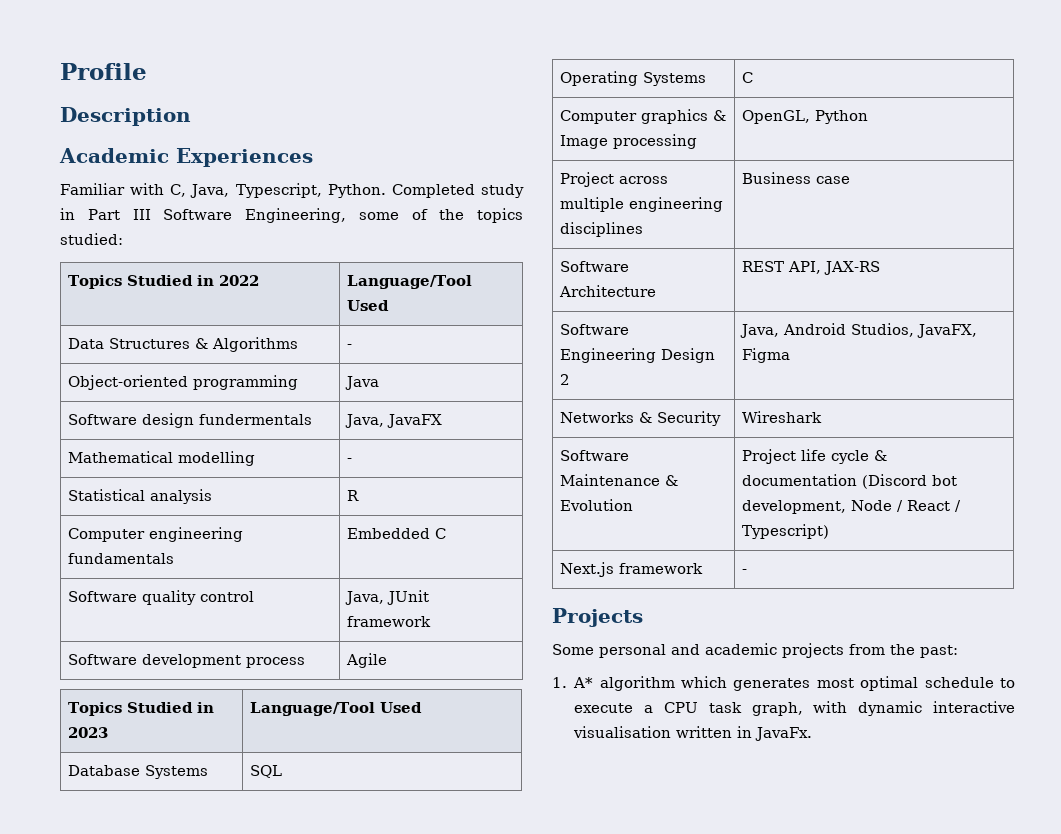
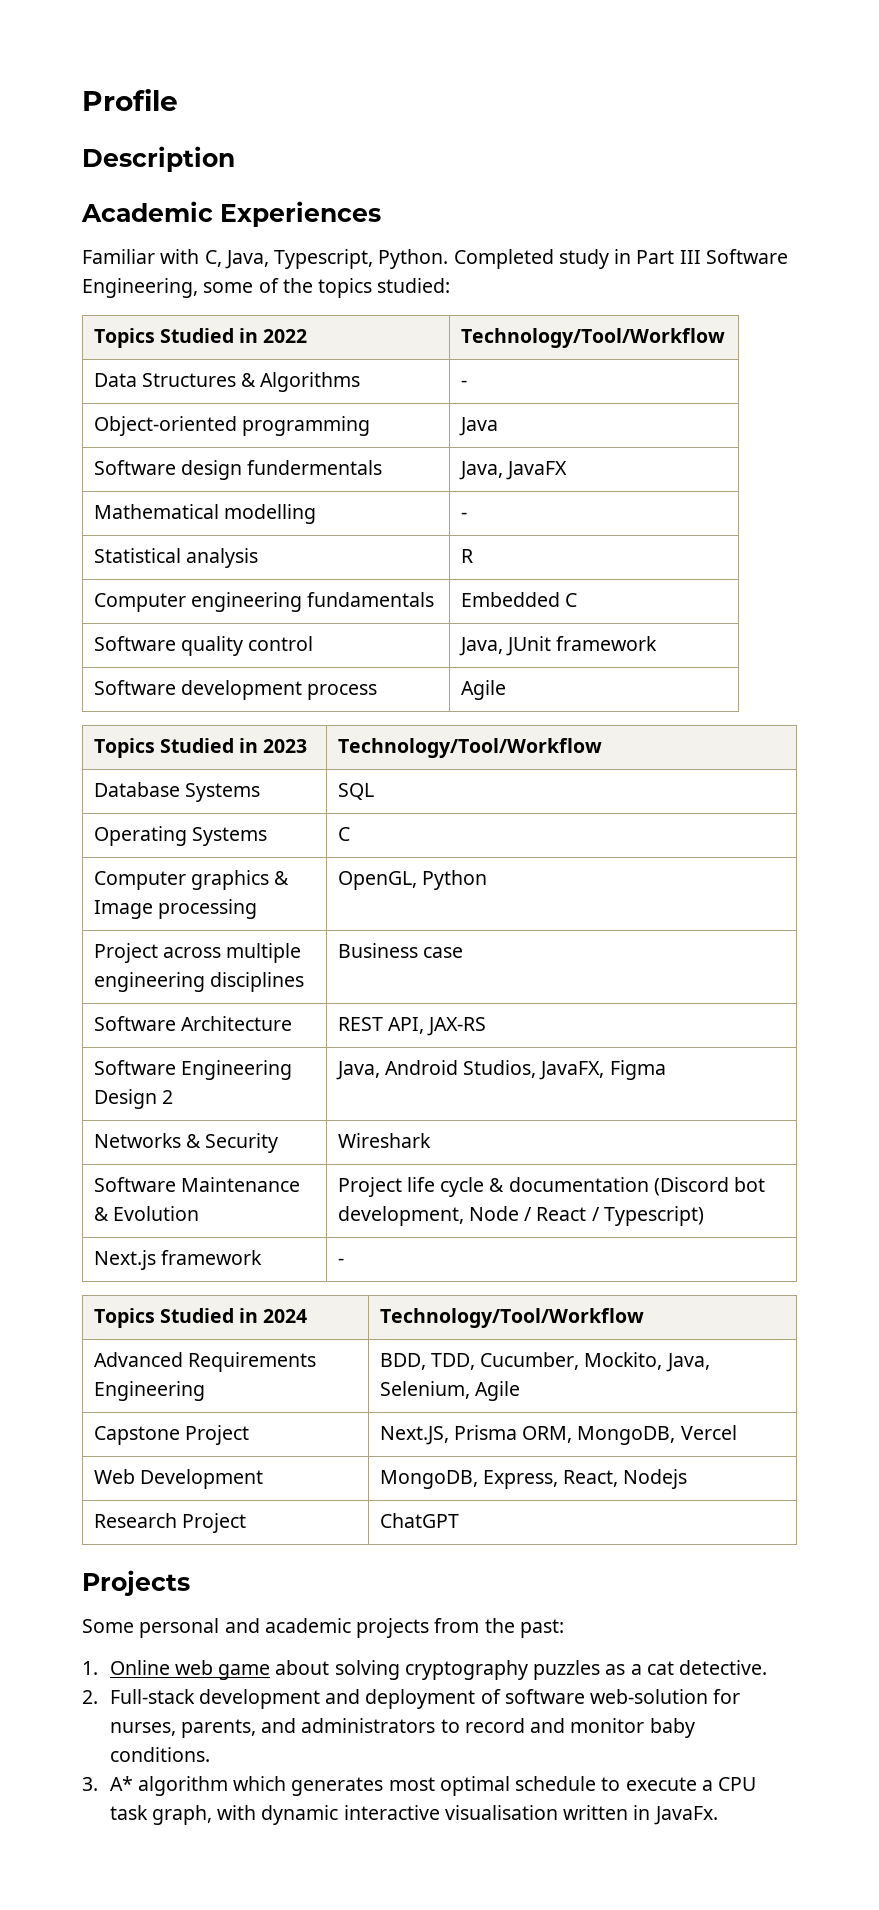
[347,275,473,289] [347,300,390,311] Language/Tool Used -> [460,328,725,348] Technology/Tool/Workflow
[250,702,423,716] Language/Tool Used -> [337,738,602,758] Technology/Tool/Workflow
(748, 571) none -> [93,1308,308,1328] [379,1308,644,1328] [93,1352,316,1372] [93,1381,205,1401] [379,1352,710,1372] [379,1381,520,1401] [93,1425,249,1445] [379,1425,737,1445] [93,1469,263,1489] [379,1469,688,1489] [93,1513,246,1533] [379,1513,459,1528] // Topics Studied in 2024 | Technology/Tool/Workflow // Advanced Requirements Engineering | BDD, TDD, Cucumber, Mockito, Java, Selenium, Agile // Capstone Project | Next.JS, Prisma ORM, MongoDB, Vercel // Web Development | MongoDB, Express, React, Nodejs // Research Project | ChatGPT
(567, 682) none -> [109,1660,768,1680] [82,1689,741,1709] [109,1718,695,1738] [109,1747,210,1762] [82,1777,98,1791] Online web game about solving cryptography puzzles as a cat detective. // 2. Full-stack development and deployment of software web-solution for nurses, parents, and administrators to record and monitor baby conditions. // 3.

